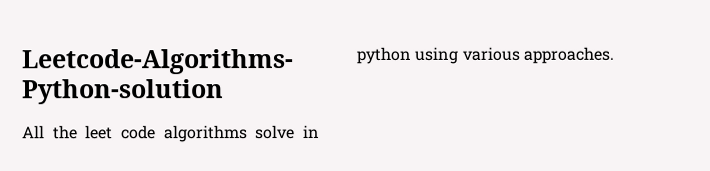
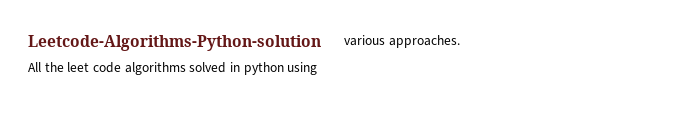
[255,125,296,140] solve -> [189,62,227,73] solved

